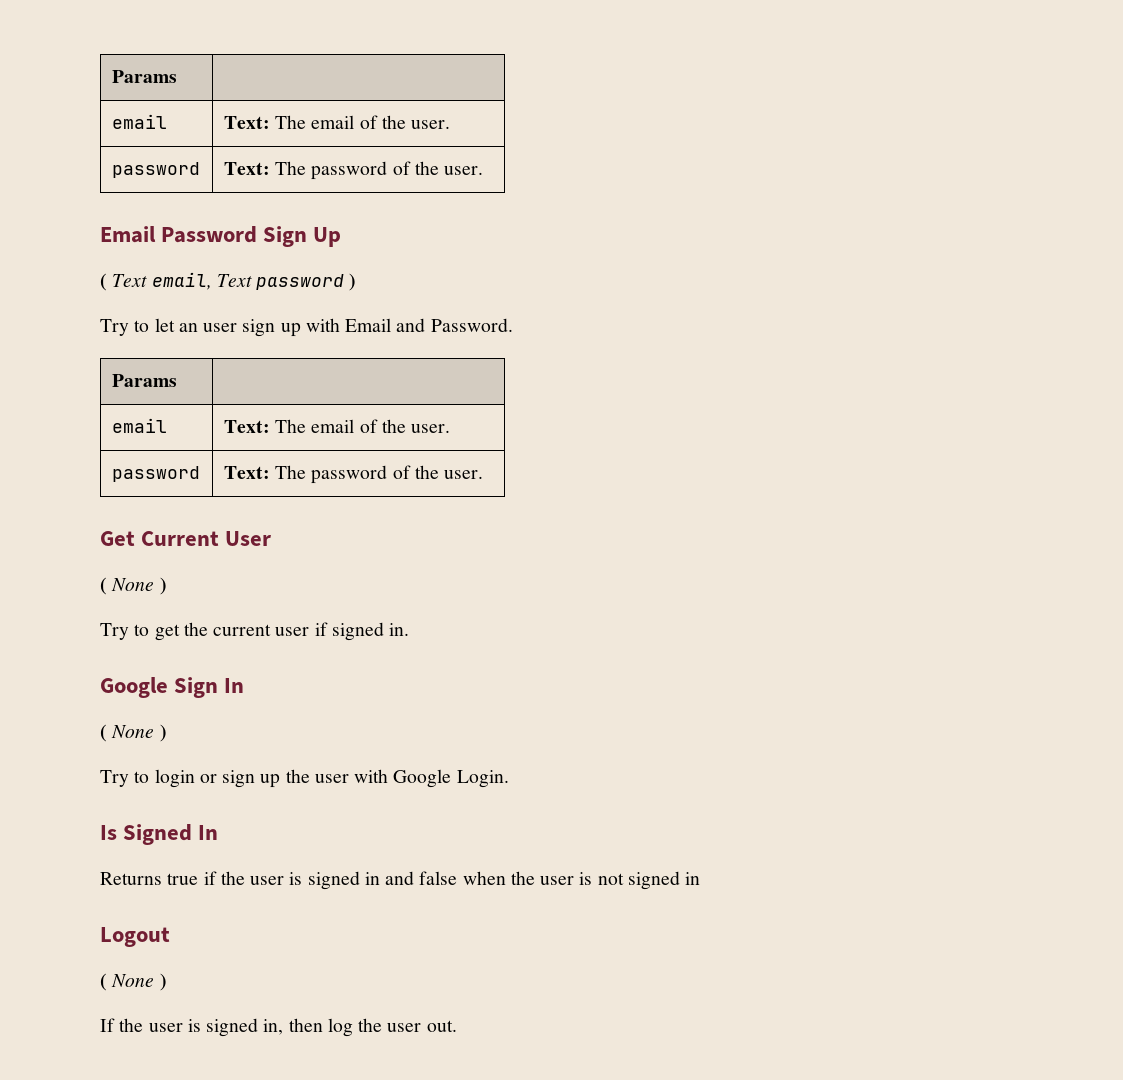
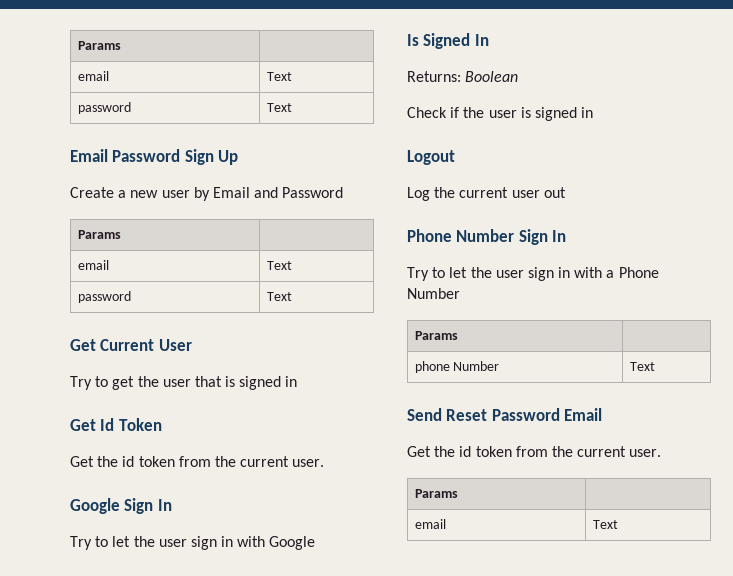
[111,70,177,83] [111,114,167,129] [223,115,451,129] [111,162,200,178] [223,161,484,180] [100,226,342,247] [100,272,357,291] [100,318,340,337] Params | // email | Text: The email of the user. // password | Text: The password of the user. // Email Password Sign Up // ( Text email, Text password ) // Try to let an user sign up with -> [77,41,121,50] [77,71,109,81] [266,72,292,81] [77,102,131,114] [266,103,292,112] [70,149,239,165] [70,187,210,201] Params | // email | Text // password | Text // Email Password Sign Up // Create a new user by
[430,318,513,332] [111,374,177,387] [111,418,167,433] [223,419,451,433] [111,466,200,482] [223,465,484,484] Password. // Params | // email | Text: The email of the user. // password | Text: The password of the user. -> [282,187,344,198] [77,230,121,239] [77,260,109,270] [266,261,292,270] [77,291,131,303] [266,292,292,301] Password // Params | // email | Text // password | Text
[100,577,167,595] // ( None ) -> (192, 345) none
[213,622,410,641] current user if signed in. -> [162,376,298,390] [70,418,162,431] [70,456,325,467] user that is signed in // Get Id Token // Get the id token from the current user.
[100,724,167,742] [100,769,349,788] // ( None ) // Try to login or sign up the user -> [70,536,234,550] // Try to let the user sign in
[456,770,509,788] Login. -> (316, 543) none
[100,872,199,885] Returns true -> [407,71,519,82] [407,107,447,118] Returns: Boolean // Check
[385,871,701,890] [100,927,170,947] [100,973,167,991] [100,1018,457,1037] and false when the user is not signed in // Logout // ( None ) // If the user is signed in, then log the user out. -> [407,150,455,165] [407,187,566,201] [407,229,567,245] [407,267,659,281] [407,288,460,299] [414,331,458,340] [414,361,500,373] [629,362,655,371] [407,408,603,421] [407,446,662,457] [414,489,458,498] [414,519,446,529] [592,520,618,529] // Logout // Log the current user out // Phone Number Sign In // Try to let the user sign in with a Phone Number // Params | // phone Number | Text // Send Reset Password Email // Get the id token from the current user. // Params | // email | Text

